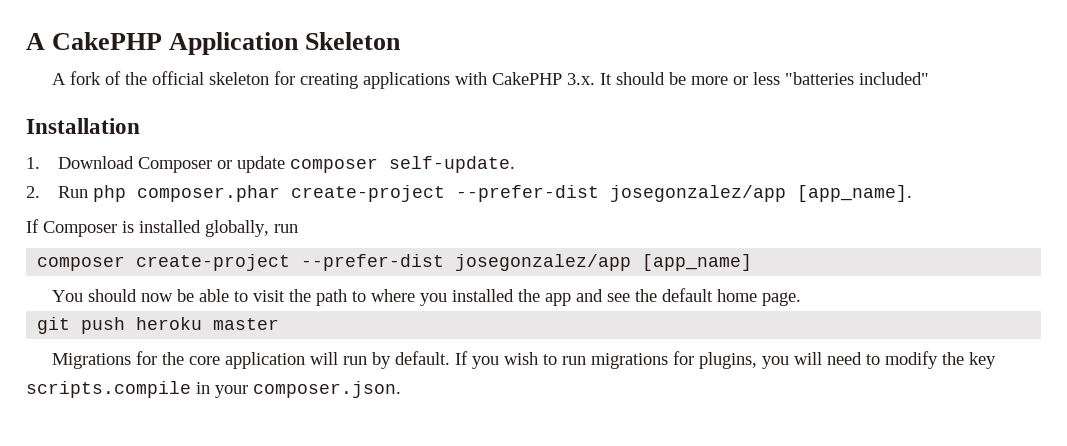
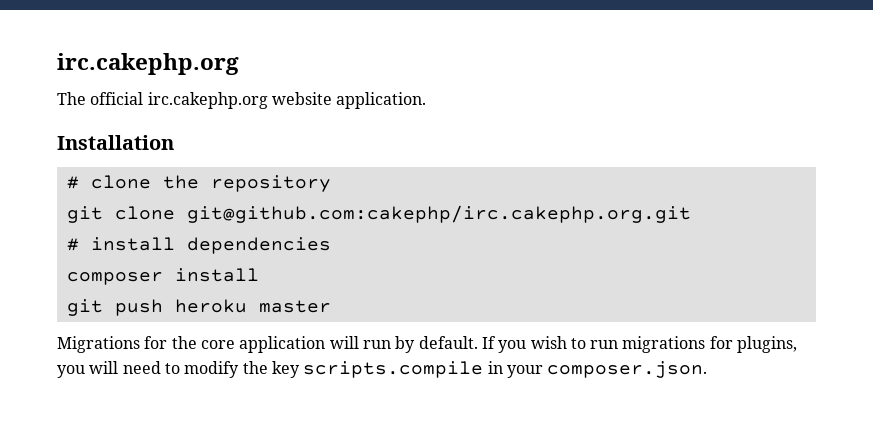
[26,32,402,55] [51,71,929,89] [26,118,140,134] [26,156,515,173] [26,185,912,202] [26,219,298,237] [37,254,753,271] [51,288,801,306] A CakePHP Application Skeleton // A fork of the official skeleton for creating applications with CakePHP 3.x. It should be more or less "batteries included" // Installation // 1. Download Composer or update composer self-update. // 2. Run php composer.phar create-project --prefer-dist josegonzalez/app [app_name]. // If Composer is installed globally, run // composer create-project --prefer-dist josegonzalez/app [app_name] // You should now be able to visit the path to where you installed the app and see the default home page. -> [57,53,239,75] [57,92,427,109] [57,135,174,150] [66,175,331,192] [66,205,691,223] [66,237,331,254] [66,268,259,285] irc.cakephp.org // The official irc.cakephp.org website application. // Installation // # clone the repository // git clone git@github.com:cakephp/irc.cakephp.org.git // # install dependencies // composer install

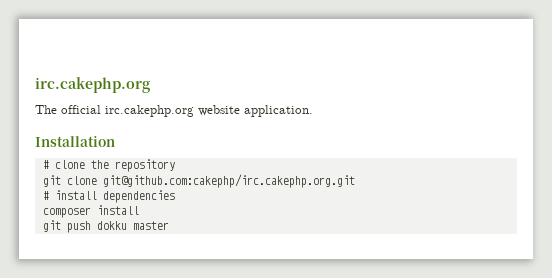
[174,299,247,313] heroku -> [96,221,127,230] dokku
[57,336,798,353] [57,361,708,378] // Migrations for the core application will run by default. If you wish to run migrations for plugins, you will need to modify the key scripts.compile in your composer.json. -> (169, 225) none

